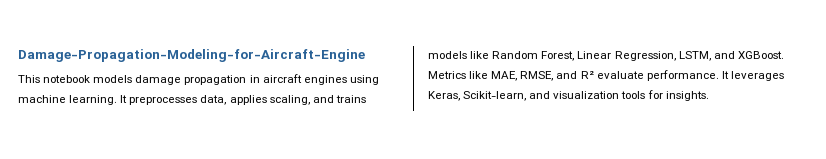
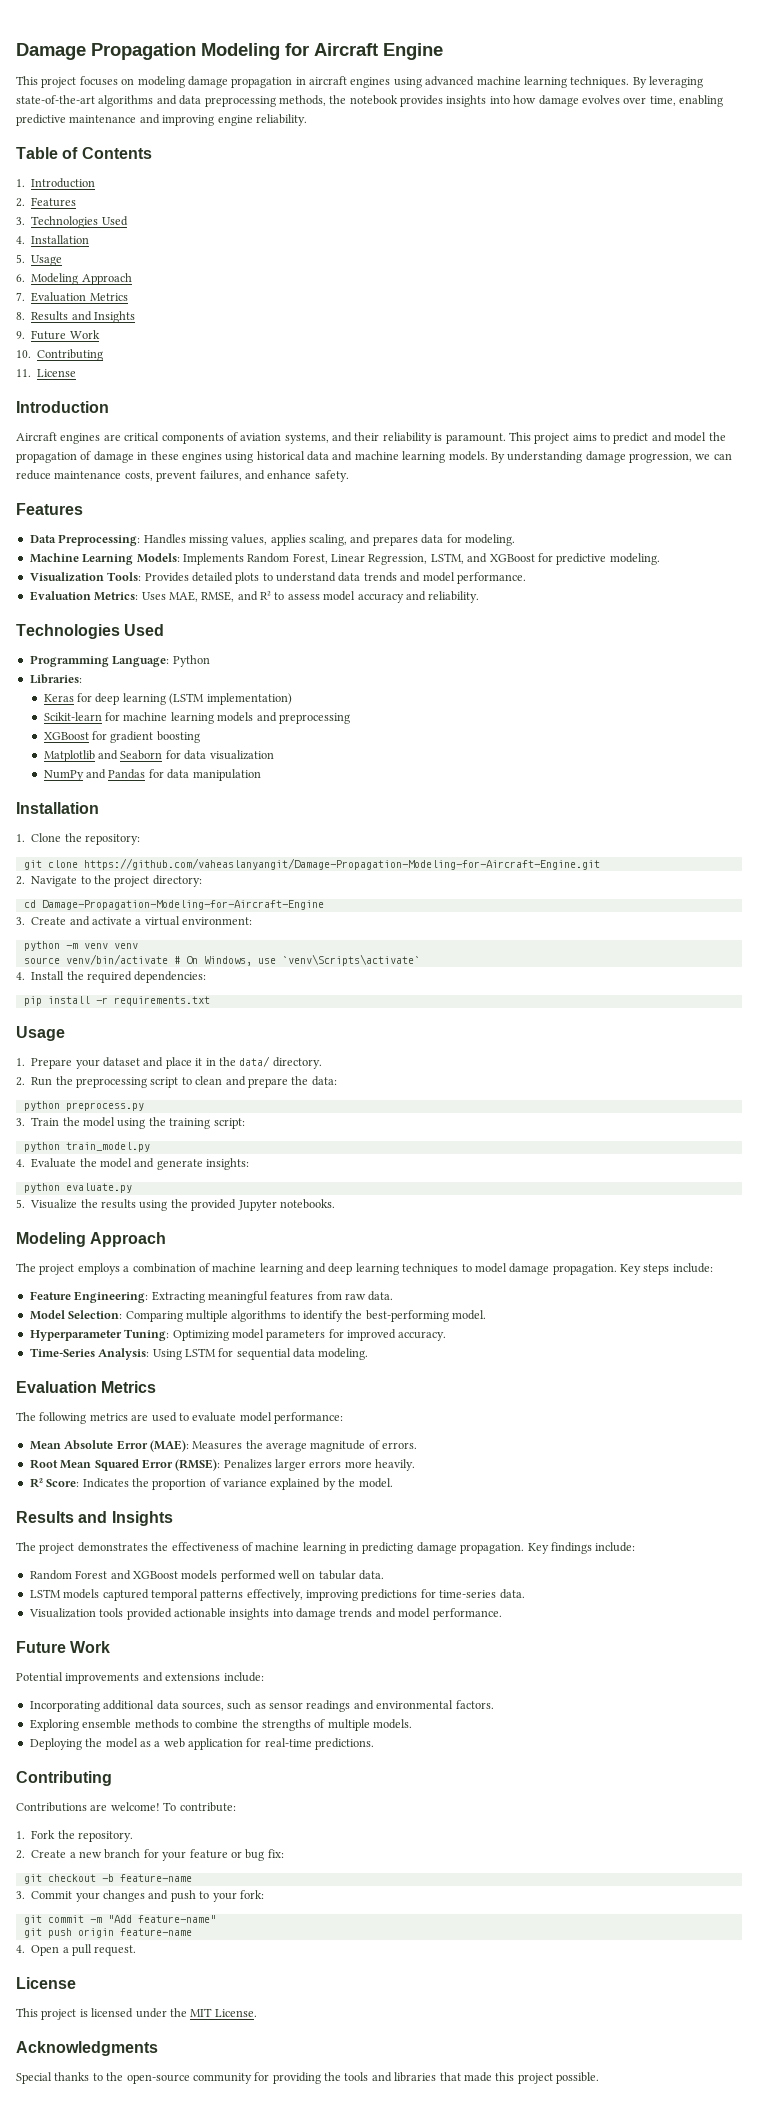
[18,49,365,62] [18,75,133,83] Damage-Propagation-Modeling-for-Aircraft-Engine // This notebook models -> [16,43,443,60] [16,76,185,88] Damage Propagation Modeling for Aircraft Engine // This project focuses on modeling
[18,95,366,105] [428,51,490,59] machine learning. It preprocesses data, applies scaling, and trains models like -> [425,76,703,88] [16,95,723,107] [16,114,307,126] [16,147,152,159] [16,178,96,188] [16,197,77,207] [16,216,128,228] [16,235,90,244] [16,254,63,266] [16,273,132,285] [16,292,128,302] [16,311,135,323] [16,330,100,340] [16,349,104,361] [16,369,77,377] [16,401,109,413] [16,432,726,444] [16,451,732,463] [16,470,349,482] [16,503,83,515] [29,534,515,546] [29,553,244,565] advanced machine learning techniques. By leveraging state-of-the-art algorithms and data preprocessing methods, the notebook provides insights into how damage evolves over time, enabling predictive maintenance and improving engine reliability. // Table of Contents // 1. Introduction // 2. Features // 3. Technologies Used // 4. Installation // 5. Usage // 6. Modeling Approach // 7. Evaluation Metrics // 8. Results and Insights // 9. Future Work // 10. Contributing // 11. License // Introduction // Aircraft engines are critical components of aviation systems, and their reliability is paramount. This project aims to predict and model the propagation of damage in these engines using historical data and machine learning models. By understanding damage progression, we can reduce maintenance costs, prevent failures, and enhance safety. // Features // Data Preprocessing: Handles missing values, applies scaling, and prepares data for modeling. // Machine Learning Models: Implements
[737,51,784,59] [428,70,784,81] [428,90,709,101] XGBoost. Metrics like MAE, RMSE, and R² evaluate performance. It leverages Keras, Scikit-learn, and visualization tools for insights. -> [489,553,660,565] [29,572,526,584] [29,591,480,603] [16,624,165,639] [29,655,210,667] [29,674,82,684] [43,693,292,705] [43,712,350,724] [43,731,200,743] [43,750,274,762] [43,769,261,781] [16,802,99,814] [16,833,140,845] [23,858,600,870] [16,875,202,887] [23,900,324,910] [16,916,253,926] [23,941,138,951] [23,954,420,966] [16,971,207,983] [23,996,210,1006] [16,1026,65,1041] [16,1056,322,1069] [16,1076,337,1088] [23,1101,144,1111] [16,1117,245,1129] [23,1142,150,1152] [16,1158,250,1170] [23,1183,132,1193] [16,1199,335,1211] [16,1232,167,1247] [16,1263,713,1275] [29,1291,394,1303] [29,1310,487,1322] [29,1329,447,1341] [29,1348,369,1360] [16,1381,157,1393] [16,1412,343,1424] [29,1440,418,1452] [29,1459,416,1471] [29,1478,393,1490] [16,1511,173,1526] [16,1542,636,1554] [29,1570,385,1582] [29,1589,525,1601] [28,1608,502,1620] [16,1641,111,1653] [16,1672,264,1684] [29,1700,494,1712] [29,1719,413,1731] [29,1738,375,1750] [16,1771,112,1786] [16,1802,236,1812] [16,1830,133,1842] [16,1849,284,1861] [23,1874,192,1884] [16,1890,264,1902] [23,1915,216,1925] [23,1928,192,1938] [16,1944,137,1956] [16,1977,76,1989] [16,2008,257,2020] [16,2041,158,2056] [16,2072,599,2084] XGBoost for predictive modeling. // Visualization Tools: Provides detailed plots to understand data trends and model performance. // Evaluation Metrics: Uses MAE, RMSE, and R² to assess model accuracy and reliability. // Technologies Used // Programming Language: Python // Libraries: // Keras for deep learning (LSTM implementation) // Scikit-learn for machine learning models and preprocessing // XGBoost for gradient boosting // Matplotlib and Seaborn for data visualization // NumPy and Pandas for data manipulation // Installation // 1. Clone the repository: // git clone https://github.com/vaheaslanyangit/Damage-Propagation-Modeling-for-Aircraft-Engine.git // 2. Navigate to the project directory: // cd Damage-Propagation-Modeling-for-Aircraft-Engine // 3. Create and activate a virtual environment: // python -m venv venv // source venv/bin/activate # On Windows, use `venv\Scripts\activate` // 4. Install the required dependencies: // pip install -r requirements.txt // Usage // 1. Prepare your dataset and place it in the data/ directory. // 2. Run the preprocessing script to clean and prepare the data: // python preprocess.py // 3. Train the model using the training script: // python train_model.py // 4. Evaluate the model and generate insights: // python evaluate.py // 5. Visualize the results using the provided Jupyter notebooks. // Modeling Approach // The project employs a combination of machine learning and deep learning techniques to model damage propagation. Key steps include: // Feature Engineering: Extracting meaningful features from raw data. // Model Selection: Comparing multiple algorithms to identify the best-performing model. // Hyperparameter Tuning: Optimizing model parameters for improved accuracy. // Time-Series Analysis: Using LSTM for sequential data modeling. // Evaluation Metrics // The following metrics are used to evaluate model performance: // Mean Absolute Error (MAE): Measures the average magnitude of errors. // Root Mean Squared Error (RMSE): Penalizes larger errors more heavily. // R² Score: Indicates the proportion of variance explained by the model. // Results and Insights // The project demonstrates the effectiveness of machine learning in predicting damage propagation. Key findings include: // Random Forest and XGBoost models performed well on tabular data. // LSTM models captured temporal patterns effectively, improving predictions for time-series data. // Visualization tools provided actionable insights into damage trends and model performance. // Future Work // Potential improvements and extensions include: // Incorporating additional data sources, such as sensor readings and environmental factors. // Exploring ensemble methods to combine the strengths of multiple models. // Deploying the model as a web application for real-time predictions. // Contributing // Contributions are welcome! To contribute: // 1. Fork the repository. // 2. Create a new branch for your feature or bug fix: // git checkout -b feature-name // 3. Commit your changes and push to your fork: // git commit -m "Add feature-name" // git push origin feature-name // 4. Open a pull request. // License // This project is licensed under the MIT License. // Acknowledgments // Special thanks to the open-source community for providing the tools and libraries that made this project possible.

